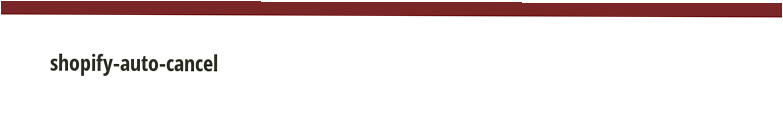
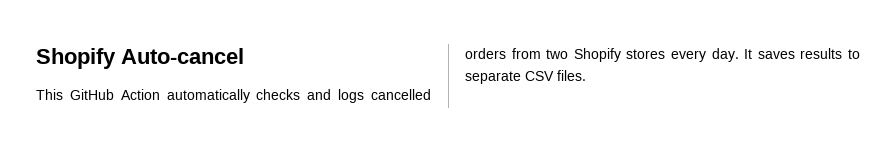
[49,53,219,77] shopify-auto-cancel -> [36,48,244,69] [36,89,431,103] [465,48,860,62] [465,70,586,84] Shopify Auto-cancel // This GitHub Action automatically checks and logs cancelled orders from two Shopify stores every day. It saves results to separate CSV files.

